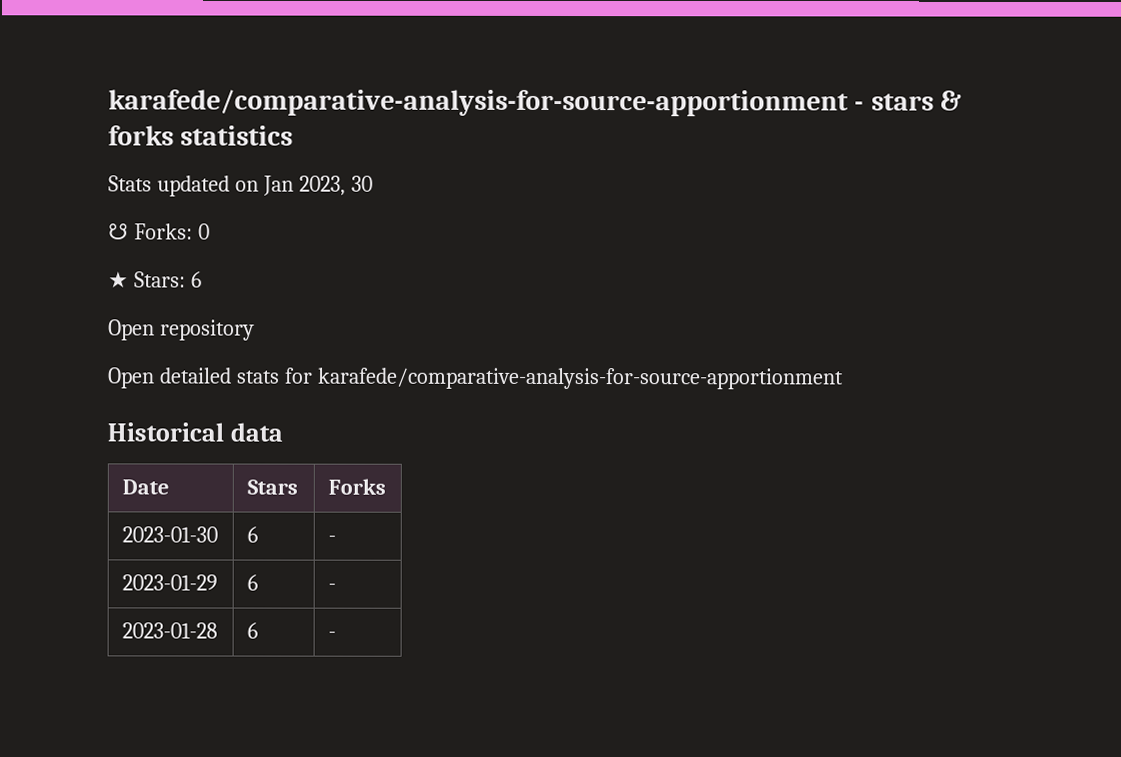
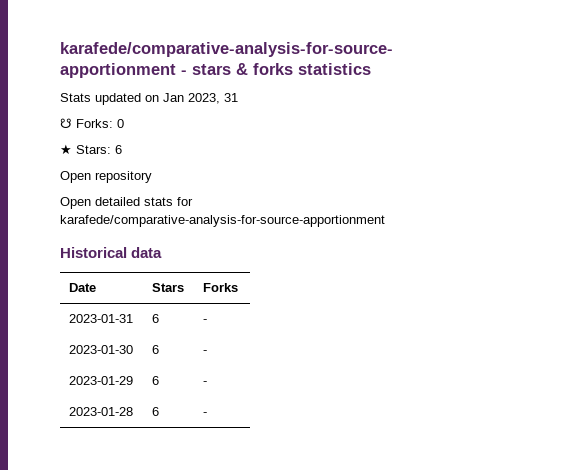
[350,175,373,192] 30 -> [224,93,238,102] 31
(386, 486) none -> [69,314,134,323] [152,314,160,323] [203,319,208,323] // 2023-01-31 | 6 | -

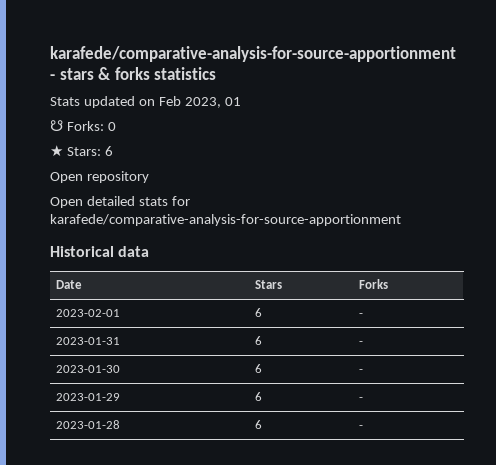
[163,93,238,104] Jan 2023, 31 -> [158,96,241,108] Feb 2023, 01
(239, 287) none -> [56,309,121,317] [255,308,263,317] [359,313,364,317] // 2023-02-01 | 6 | -

